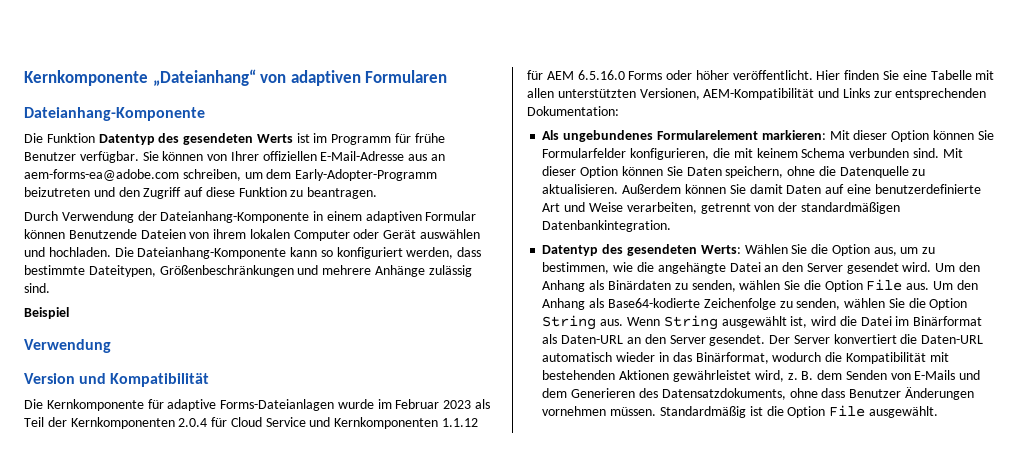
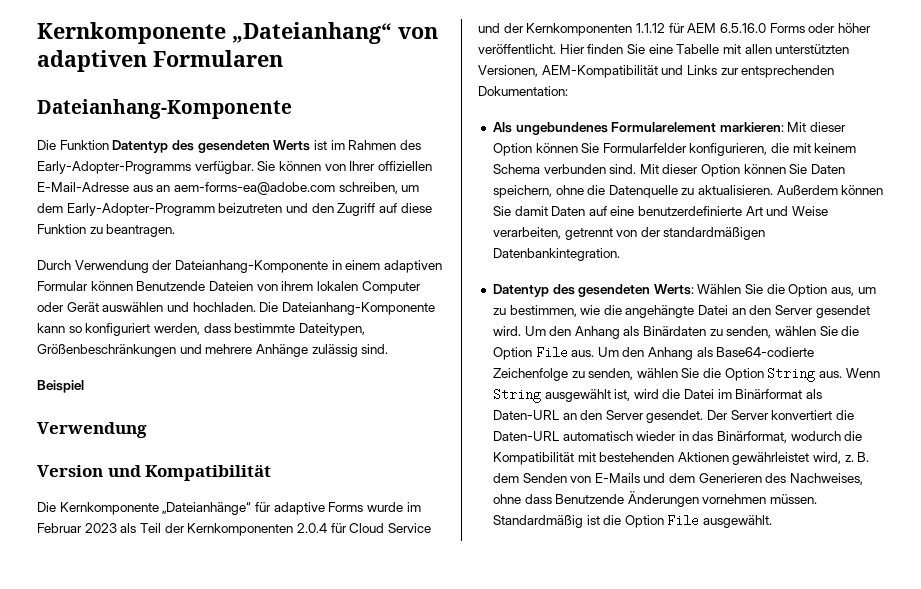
[331,133,445,145] [24,152,76,161] Programm für frühe Benutzer -> [348,140,421,150] [37,161,191,174] Rahmen des Early-Adopter-Programms
(144, 405) none -> [162,502,252,515] „Dateianhänge“
[220,399,335,411] Forms-Dateianlagen -> [328,502,364,512] Forms
(331, 422) none -> [503,23,524,33] der
[607,298,700,308] Base64-kodierte -> [716,347,815,357] Base64-codierte
[661,388,786,400] Datensatzdokuments, -> [790,473,864,485] Nachweises,
[849,389,902,398] Benutzer -> [555,494,625,504] Benutzende

